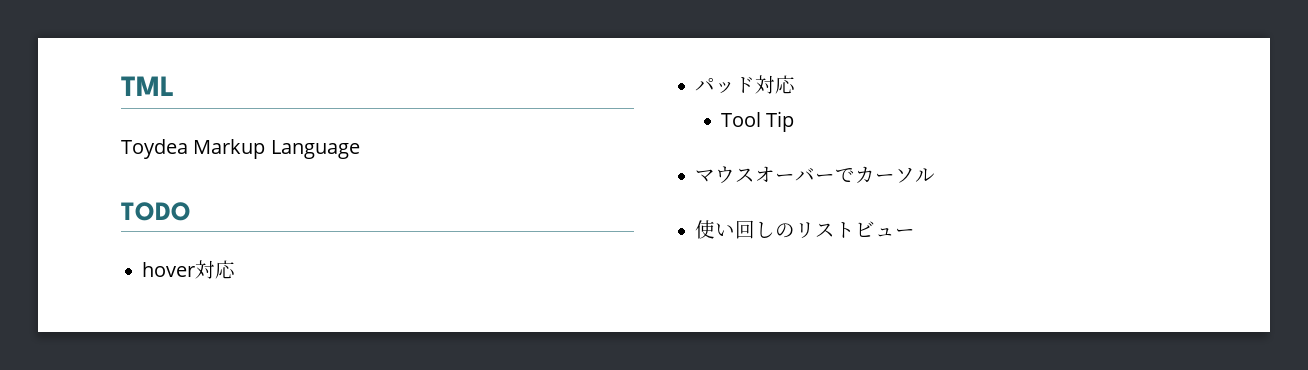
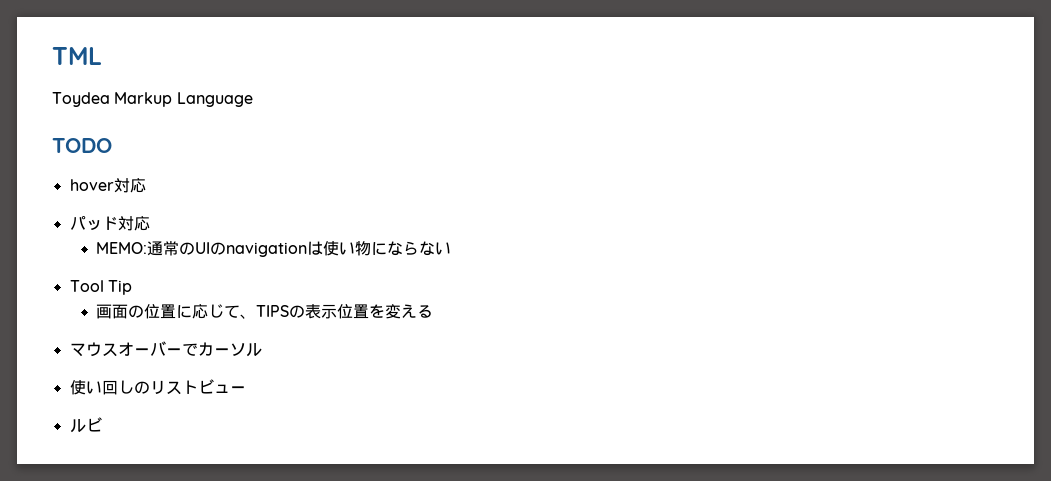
[721,111,795,132] Tool Tip -> [96,241,452,257] [69,280,132,295] [96,304,434,319] MEMO:通常のUIのnavigationは使い物にならない // Tool Tip // 画面の位置に応じて、TIPSの表示位置を変える
(916, 232) none -> [69,417,102,433] // ルビ

